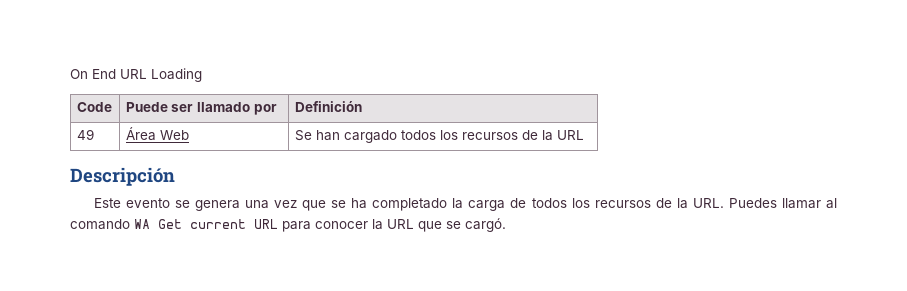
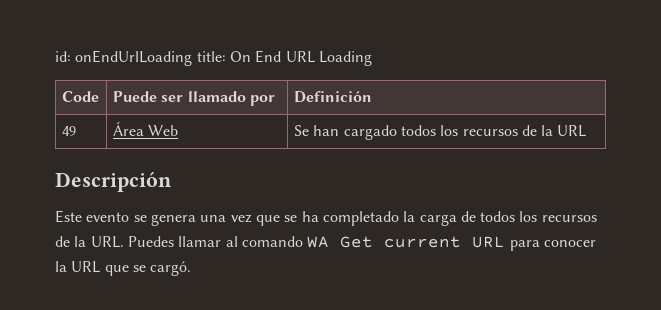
(70, 74) none -> [55,50,226,66] id: onEndUrlLoading title:

